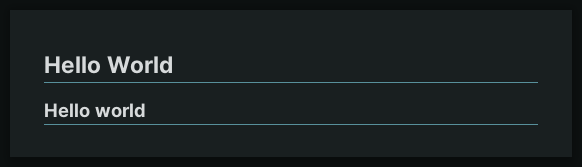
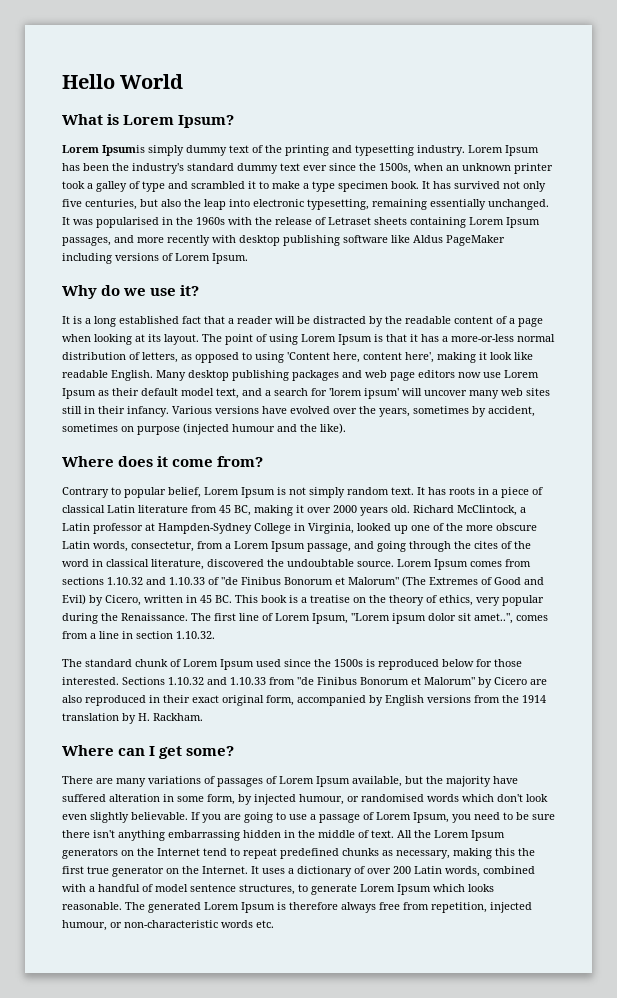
[44,103,147,118] Hello world -> [62,114,235,128] [62,145,539,156] [62,163,553,174] [62,181,546,192] [62,199,549,210] [62,217,540,228] [62,235,505,246] [62,253,248,264] [62,285,200,299] [62,316,543,327] [62,334,555,345] [62,352,533,363] [62,370,539,381] [62,388,550,399] [62,406,535,417] [62,423,346,435] [62,456,264,467] [62,487,543,498] [62,505,526,516] [62,523,537,534] [62,541,531,552] [62,559,531,570] [62,576,544,587] [62,594,544,606] [62,613,548,624] [62,631,215,639] [62,659,522,670] [62,677,547,688] [62,695,546,706] [62,713,203,724] [62,745,235,759] [62,776,518,787] [62,794,548,805] [62,812,555,823] [62,830,505,841] [62,848,535,859] [62,866,535,877] [62,884,494,895] [62,902,532,913] [62,920,274,931] What is Lorem Ipsum? // Lorem Ipsumis simply dummy text of the printing and typesetting industry. Lorem Ipsum has been the industry's standard dummy text ever since the 1500s, when an unknown printer took a galley of type and scrambled it to make a type specimen book. It has survived not only five centuries, but also the leap into electronic typesetting, remaining essentially unchanged. It was popularised in the 1960s with the release of Letraset sheets containing Lorem Ipsum passages, and more recently with desktop publishing software like Aldus PageMaker including versions of Lorem Ipsum. // Why do we use it? // It is a long established fact that a reader will be distracted by the readable content of a page when looking at its layout. The point of using Lorem Ipsum is that it has a more-or-less normal distribution of letters, as opposed to using 'Content here, content here', making it look like readable English. Many desktop publishing packages and web page editors now use Lorem Ipsum as their default model text, and a search for 'lorem ipsum' will uncover many web sites still in their infancy. Various versions have evolved over the years, sometimes by accident, sometimes on purpose (injected humour and the like). // Where does it come from? // Contrary to popular belief, Lorem Ipsum is not simply random text. It has roots in a piece of classical Latin literature from 45 BC, making it over 2000 years old. Richard McClintock, a Latin professor at Hampden-Sydney College in Virginia, looked up one of the more obscure Latin words, consectetur, from a Lorem Ipsum passage, and going through the cites of the word in classical literature, discovered the undoubtable source. Lorem Ipsum comes from sections 1.10.32 and 1.10.33 of "de Finibus Bonorum et Malorum" (The Extremes of Good and Evil) by Cicero, written in 45 BC. This book is a treatise on the theory of ethics, very popular during the Renaissance. The first line of Lorem Ipsum, "Lorem ipsum dolor sit amet..", comes from a line in section 1.10.32. // The standard chunk of Lorem Ipsum used since the 1500s is reproduced below for those interested. Sections 1.10.32 and 1.10.33 from "de Finibus Bonorum et Malorum" by Cicero are also reproduced in their exact original form, accompanied by English versions from the 1914 translation by H. Rackham. // Where can I get some? // There are many variations of passages of Lorem Ipsum available, but the majority have suffered alteration in some form, by injected humour, or randomised words which don't look even slightly believable. If you are going to use a passage of Lorem Ipsum, you need to be sure there isn't anything embarrassing hidden in the middle of text. All the Lorem Ipsum generators on the Internet tend to repeat predefined chunks as necessary, making this the first true generator on the Internet. It uses a dictionary of over 200 Latin words, combined with a handful of model sentence structures, to generate Lorem Ipsum which looks reasonable. The generated Lorem Ipsum is therefore always free from repetition, injected humour, or non-characteristic words etc.

